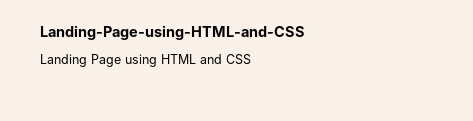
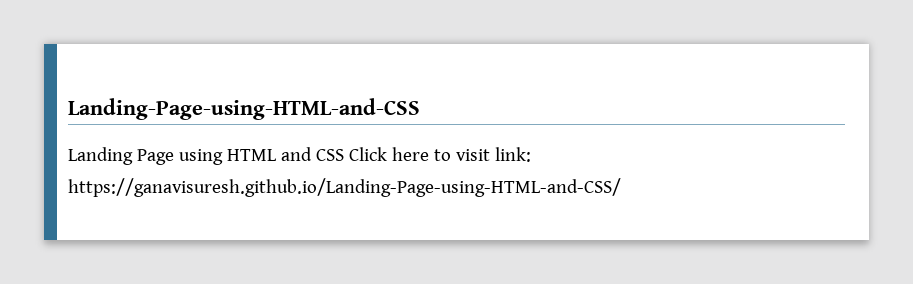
(251, 59) none -> [348,147,531,162] [68,178,621,197] Click here to visit link: https://ganavisuresh.github.io/Landing-Page-using-HTML-and-CSS/

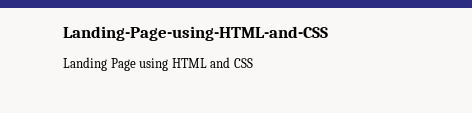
[348,147,531,162] [68,178,621,197] Click here to visit link: https://ganavisuresh.github.io/Landing-Page-using-HTML-and-CSS/ -> (253, 63) none

